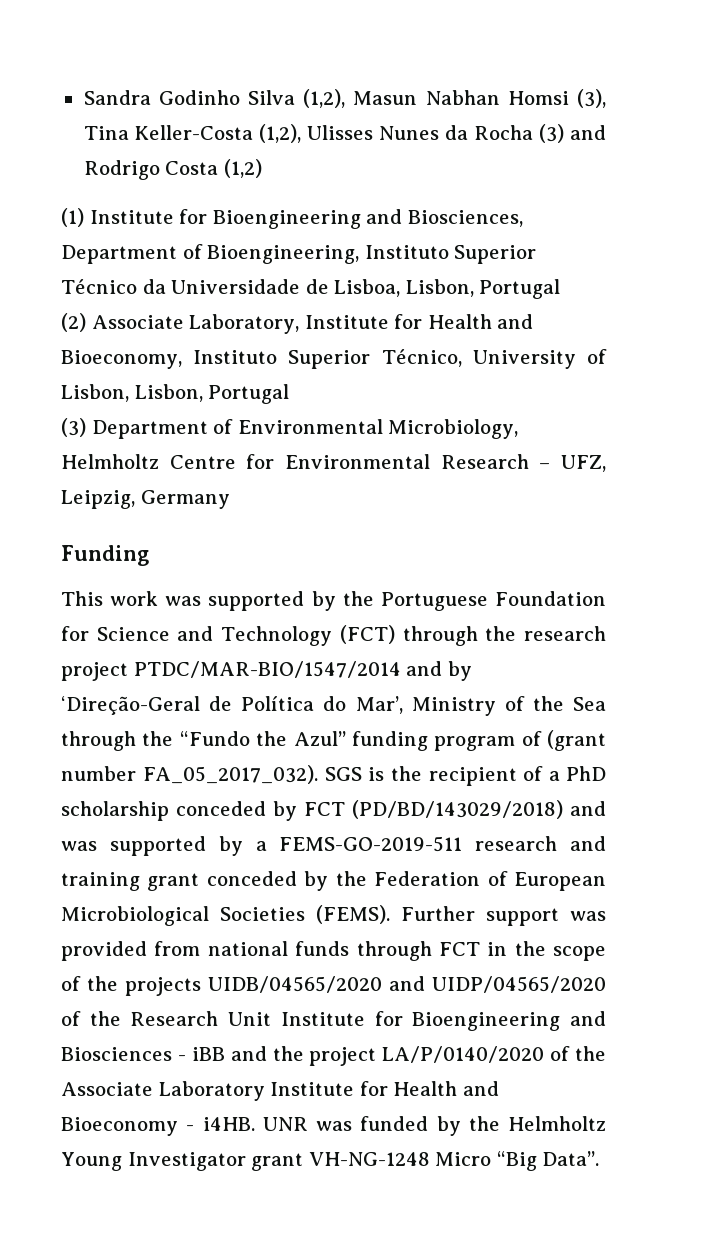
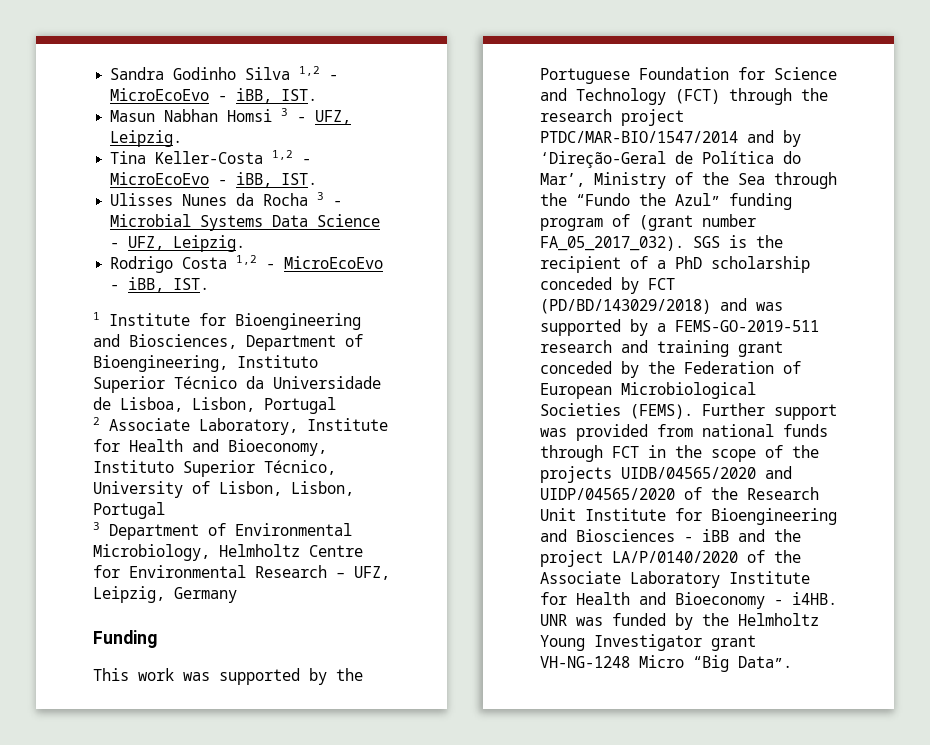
[303,89,606,108] [83,124,607,143] [83,159,262,180] [61,208,84,227] (1,2), Masun Nabhan Homsi (3), Tina Keller-Costa (1,2), Ulisses Nunes da Rocha (3) and Rodrigo Costa (1,2) // (1) -> [299,66,339,80] [110,88,318,103] [110,108,289,122] [297,110,352,124] [110,130,183,147] [110,150,312,164] [110,172,318,187] [110,192,325,206] [333,201,343,206] [110,214,381,231] [110,235,246,252] [110,255,384,273] [110,277,210,292] [93,312,100,320] 1,2 - MicroEcoEvo - iBB, IST. // Masun Nabhan Homsi 3 - UFZ, Leipzig. // Tina Keller-Costa 1,2 - MicroEcoEvo - iBB, IST. // Ulisses Nunes da Rocha 3 - Microbial Systems Data Science - UFZ, Leipzig. // Rodrigo Costa 1,2 - MicroEcoEvo - iBB, IST. // 1
[61,313,86,332] (2) -> [93,417,100,425] 2
[61,418,86,437] (3) -> [93,522,100,530] 3

